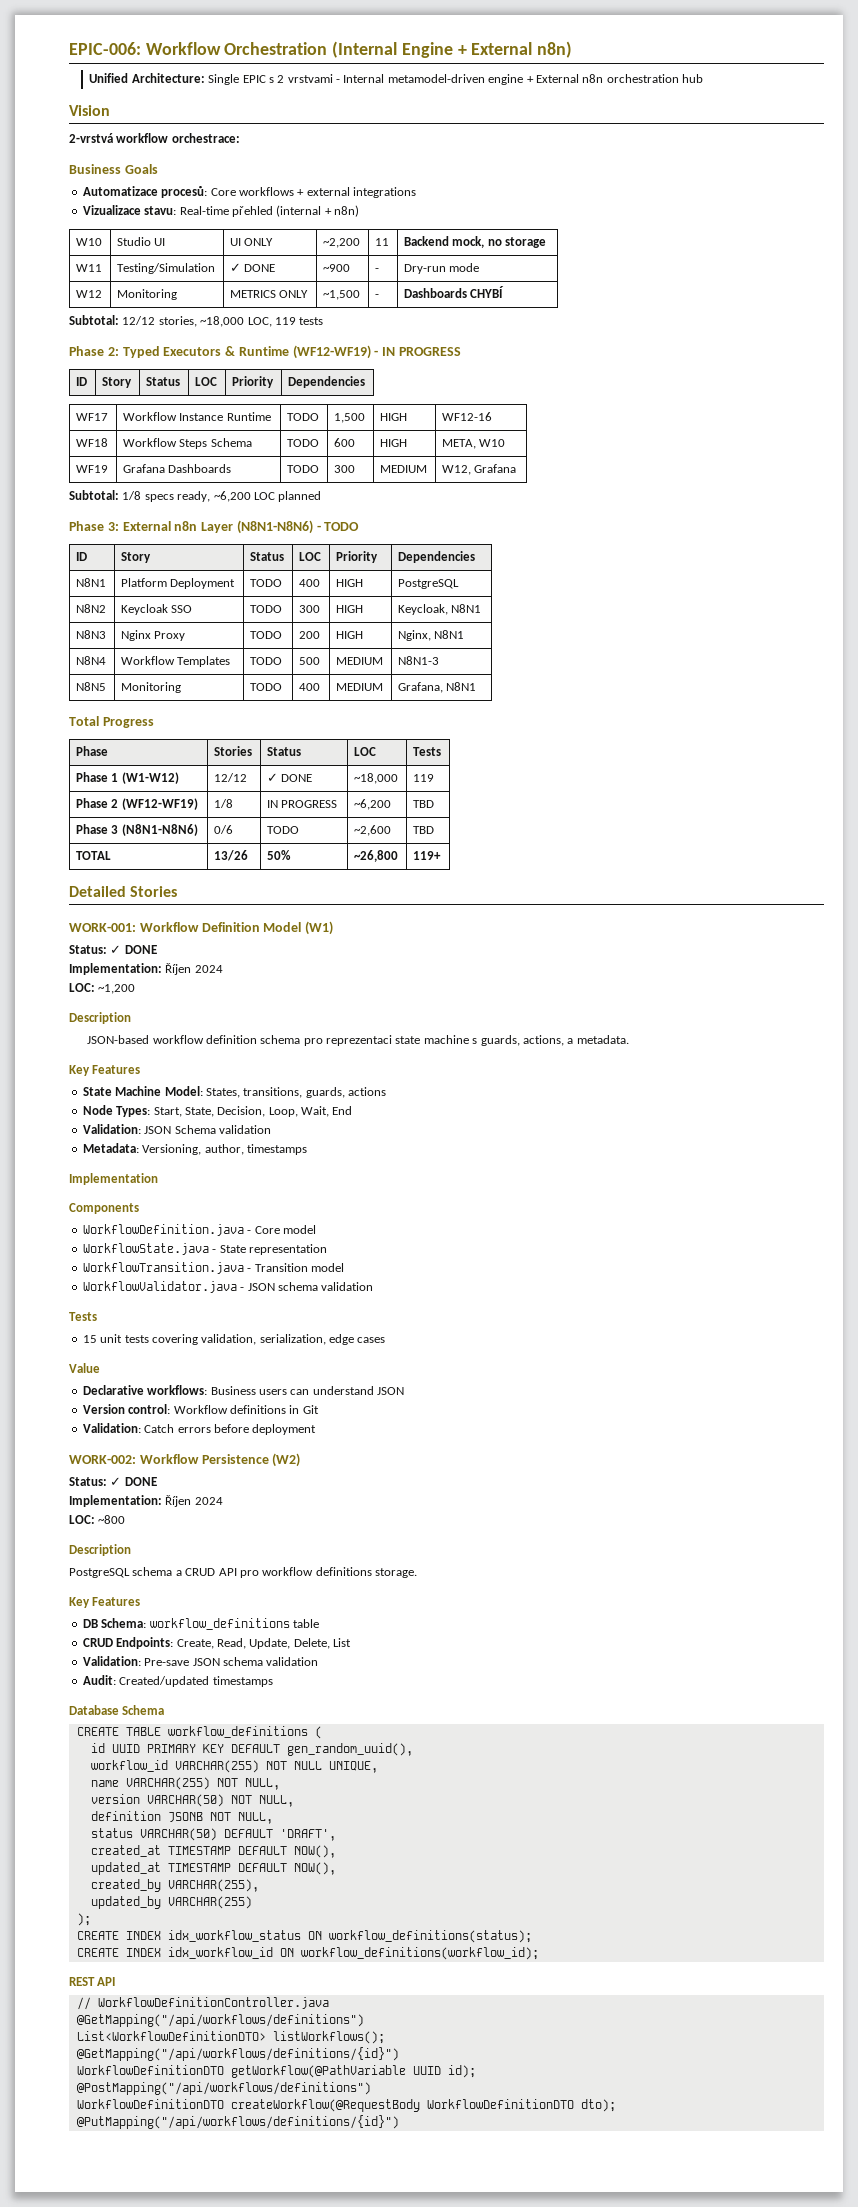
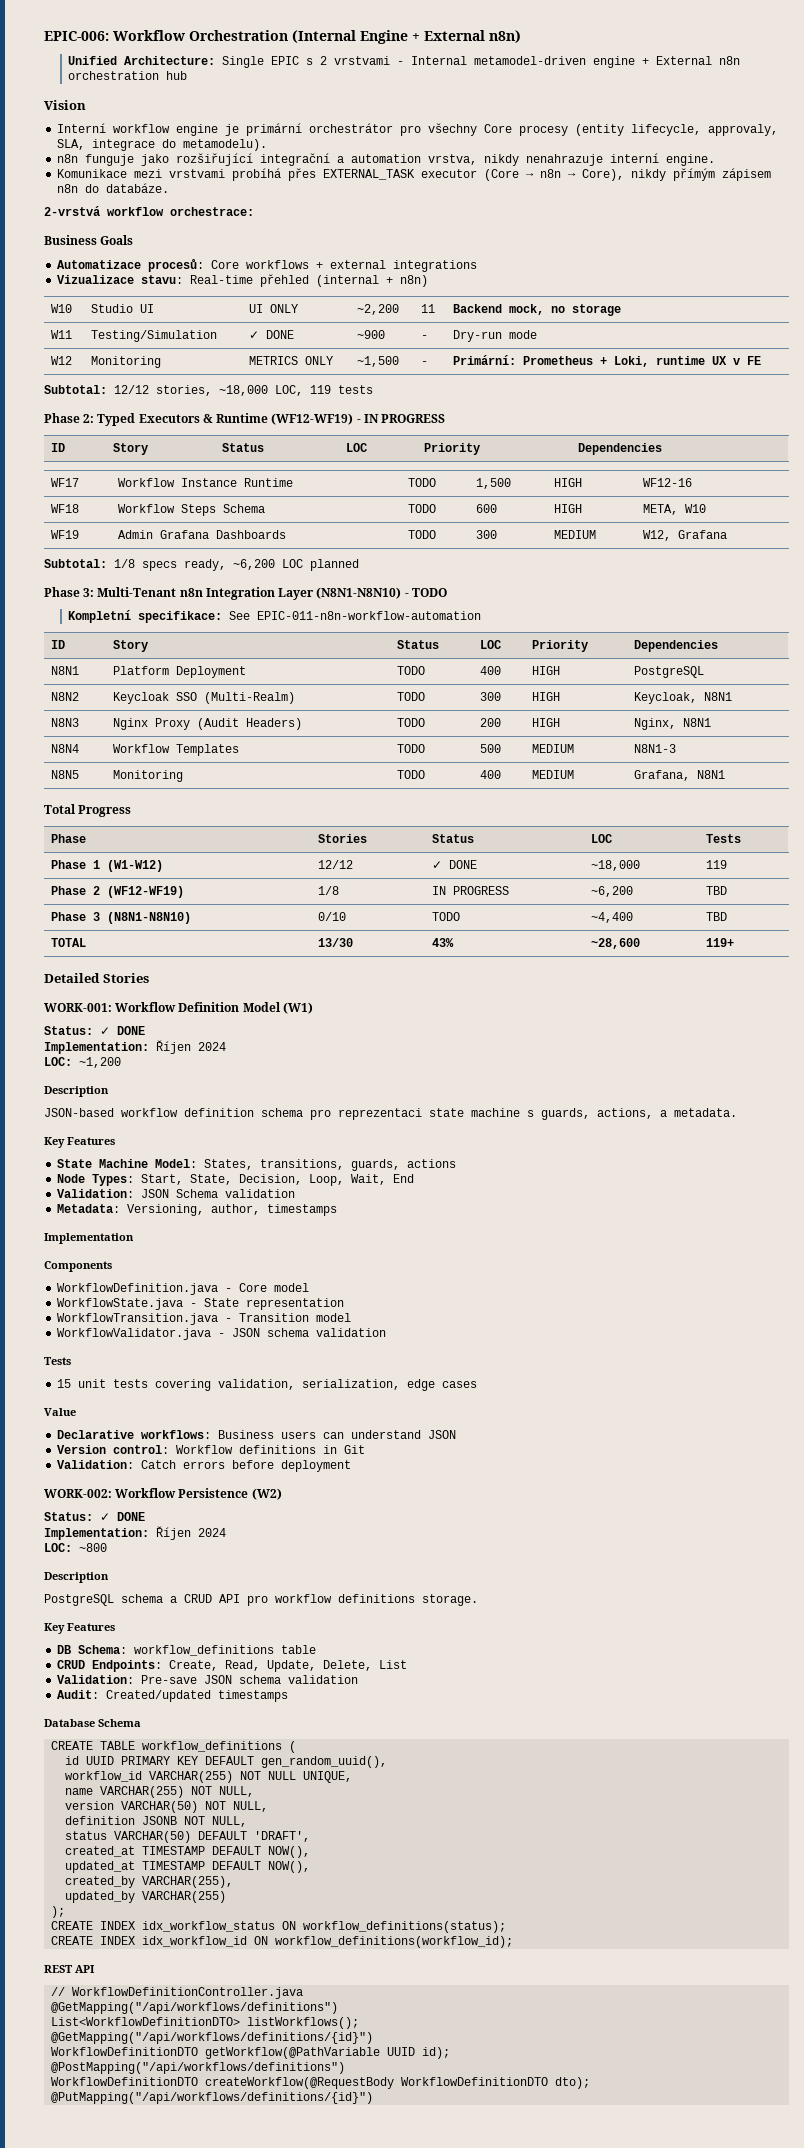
(110, 110) none -> [57,123,779,136] [57,139,268,151] [57,153,716,166] [57,168,772,181] [57,183,170,193] // Interní workflow engine je primární orchestrátor pro všechny Core procesy (entity lifecycle, approvaly, SLA, integrace do metamodelu). // n8n funguje jako rozšiřující integrační a automation vrstva, nikdy nenahrazuje interní engine. // Komunikace mezi vrstvami probíhá přes EXTERNAL_TASK executor (Core → n8n → Core), nikdy přímým zápisem n8n do databáze.
[404,286,505,298] Dashboards CHYBÍ -> [452,355,761,367] Primární: Prometheus + Loki, runtime UX v FE
(109, 469) none -> [117,530,153,539] Admin
[122,520,360,534] External n8n Layer (N8N1-N8N6) - TODO -> [97,587,447,600] [67,610,481,623] Multi-Tenant n8n Integration Layer (N8N1-N8N10) - TODO // Kompletní specifikace: See EPIC-011-n8n-workflow-automation
(193, 609) none -> [203,692,295,704] (Multi-Realm)
(186, 636) none -> [196,718,302,730] (Audit Headers)
[121,824,198,836] [214,825,234,834] [267,826,300,834] [354,825,392,836] (N8N1-N8N6) | 0/6 | TODO | ~2,600 -> [106,912,191,924] [317,912,346,921] [431,912,460,921] [590,912,633,923] (N8N1-N8N10) | 0/10 | TODO | ~4,400
[214,850,249,861] [267,850,292,860] [354,850,399,862] 13/26 | 50% | ~26,800 -> [317,938,353,947] [431,938,454,947] [590,938,640,949] 13/30 | 43% | ~28,600

